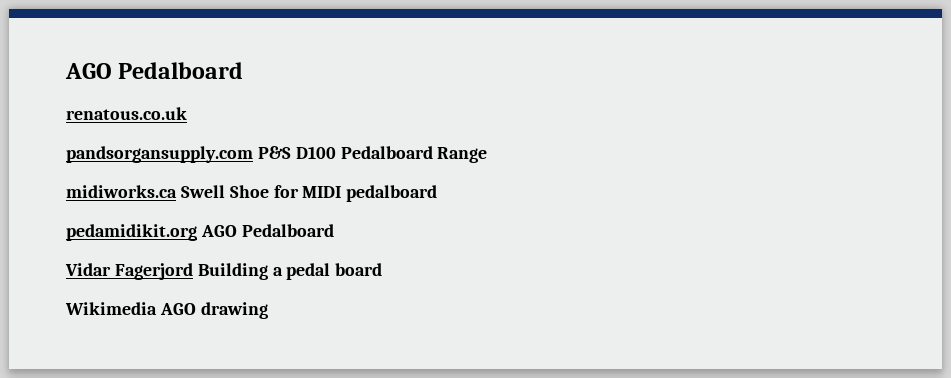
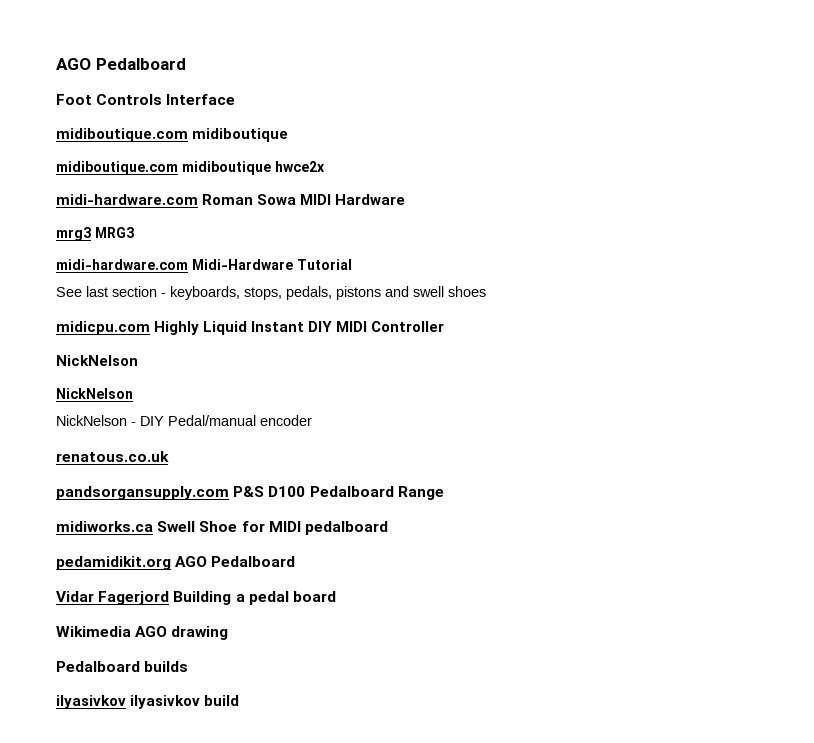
[65,62,244,79] AGO Pedalboard -> [56,58,186,70] [56,94,236,105] [56,128,289,142] [56,161,325,175] [56,194,406,205] [56,227,134,241] [56,259,352,270] [56,286,486,300] [56,321,445,335] [56,355,138,366] [56,388,133,399] [56,415,312,426] AGO Pedalboard // Foot Controls Interface // midiboutique.com midiboutique // midiboutique.com midiboutique hwce2x // midi-hardware.com Roman Sowa MIDI Hardware // mrg3 MRG3 // midi-hardware.com Midi-Hardware Tutorial // See last section - keyboards, stops, pedals, pistons and swell shoes // midicpu.com Highly Liquid Instant DIY MIDI Controller // NickNelson // NickNelson // NickNelson - DIY Pedal/manual encoder
(268, 310) none -> [56,661,189,672] [56,695,240,709] // Pedalboard builds // ilyasivkov ilyasivkov build

